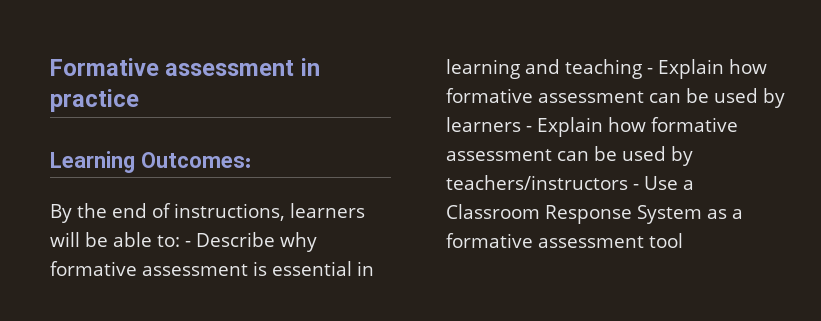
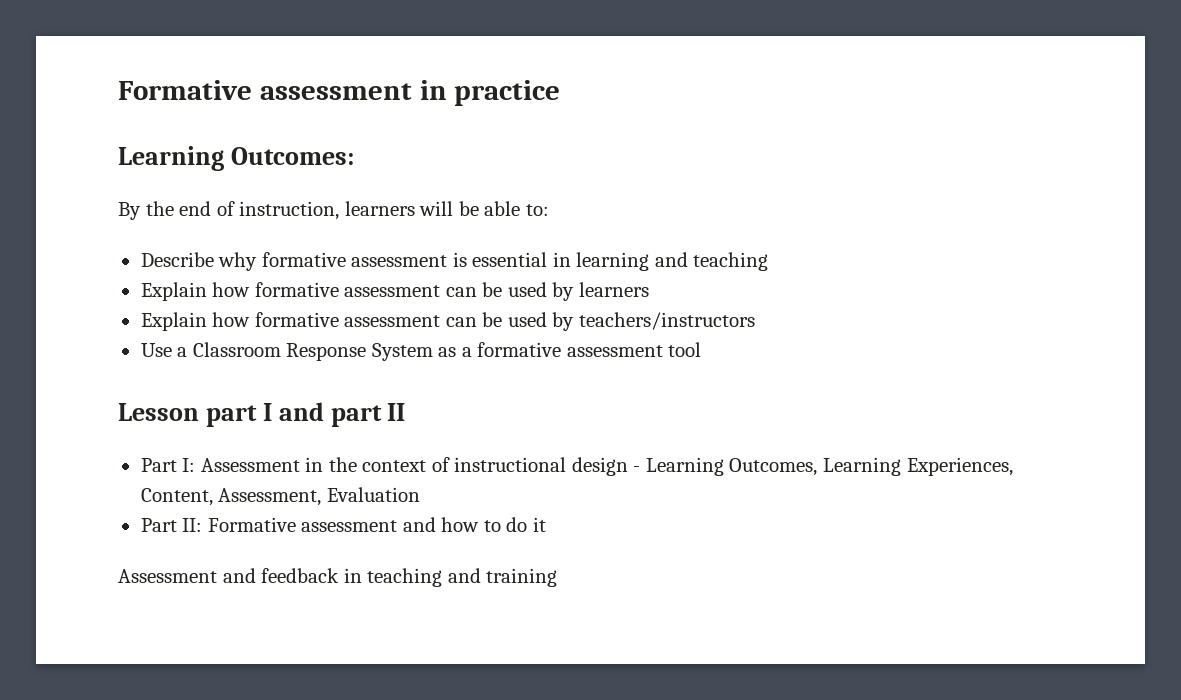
[174,203,285,221] instructions, -> [239,201,340,220] instruction,
[185,241,191,247] - -> (549, 210) //
[647,68,653,74] - -> (769, 261) //
[526,126,532,132] - -> (649, 289) //
[633,184,639,190] - -> (755, 321) //
(683, 240) none -> [118,402,406,427] [140,457,1013,476] [140,487,420,506] [140,517,546,532] [118,568,558,587] // Lesson part I and part II // Part I: Assessment in the context of instructional design - Learning Outcomes, Learning Experiences, Content, Assessment, Evaluation // Part II: Formative assessment and how to do it // Assessment and feedback in teaching and training

